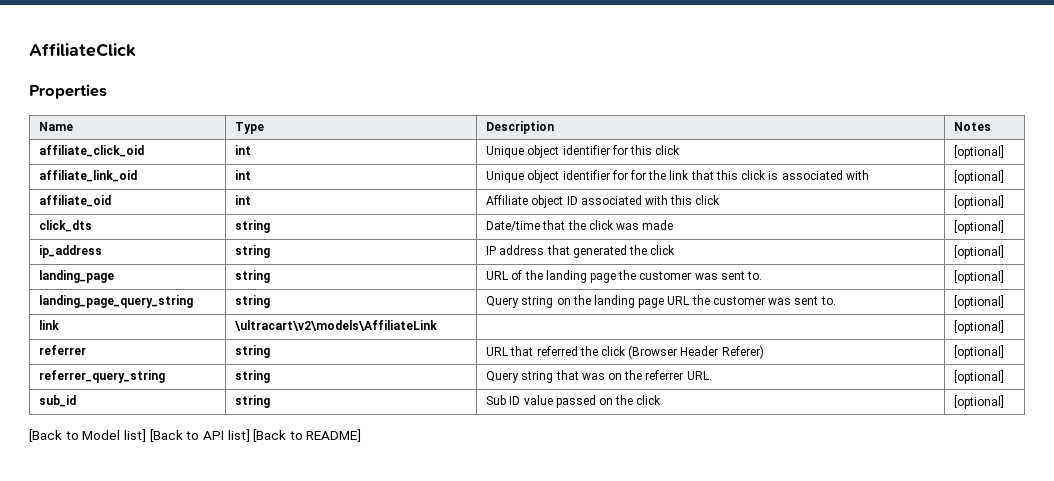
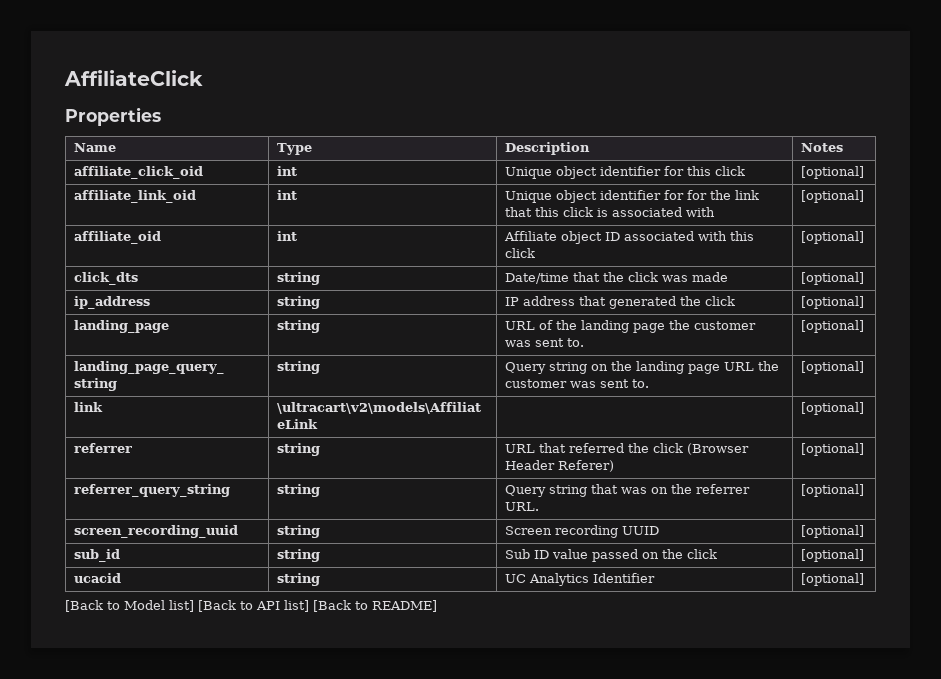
(1005, 377) none -> [74,525,239,538] [277,525,321,538] [505,525,660,538] [801,525,865,538] // screen_recording_uuid | string | Screen recording UUID | [optional]
(1005, 402) none -> [74,573,122,583] [277,573,321,586] [505,573,656,586] [801,573,865,586] // ucacid | string | UC Analytics Identifier | [optional]

